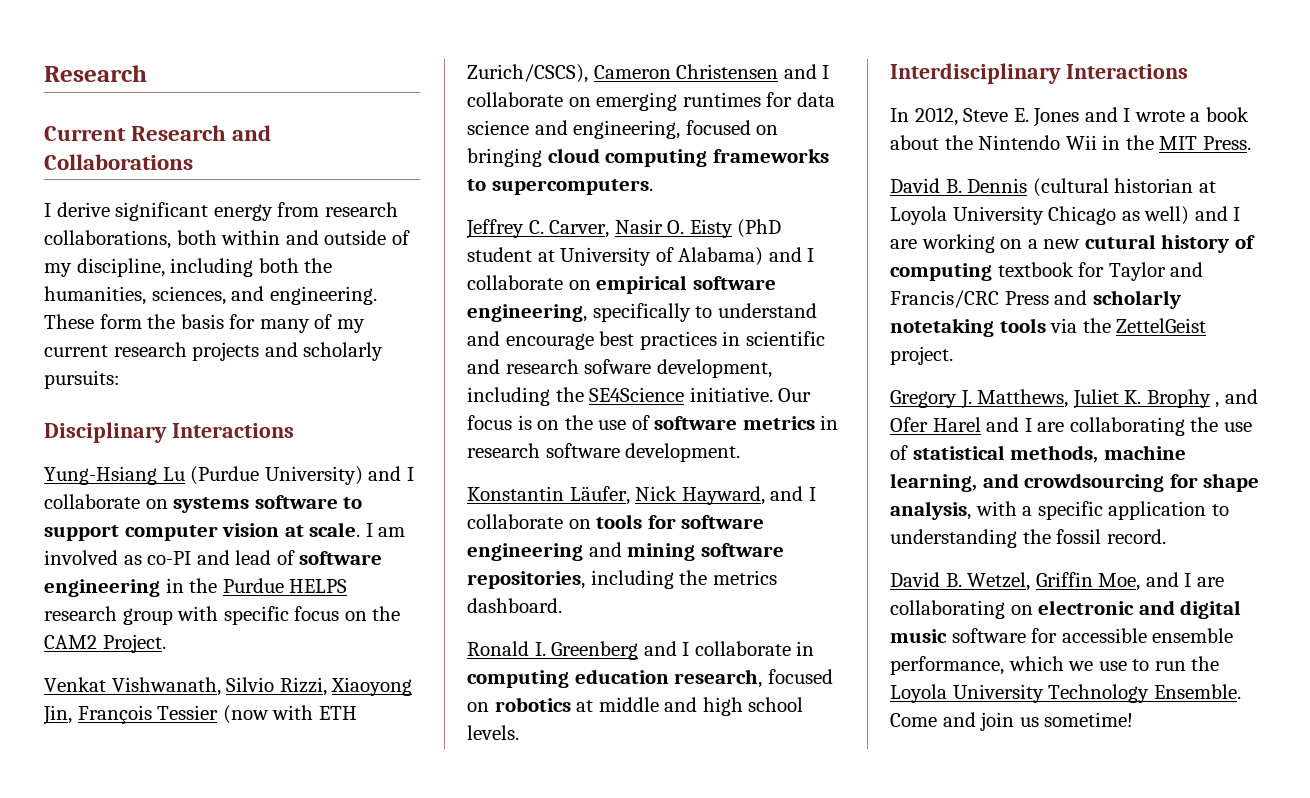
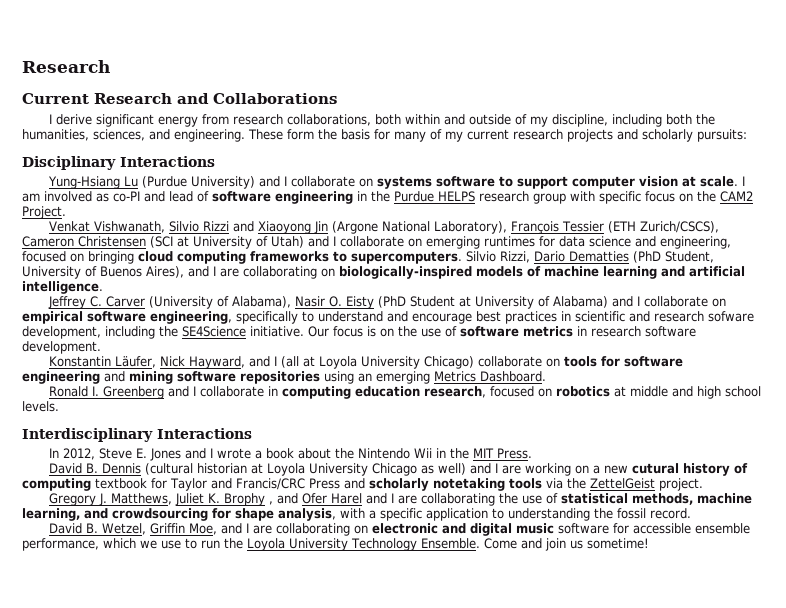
[279,677,413,696] [43,705,357,725] [467,64,779,83] Rizzi, Xiaoyong Jin, François Tessier (now with ETH Zurich/CSCS), Cameron Christensen -> [202,221,719,234] [22,236,304,249] Rizzi and Xiaoyong Jin (Argone National Laboratory), François Tessier (ETH Zurich/CSCS), Cameron Christensen (SCI at University of Utah)
[466,219,610,239] // Jeffrey C. Carver, -> [466,251,714,263] [22,266,745,279] [22,281,103,294] [47,296,291,309] Silvio Rizzi, Dario Dematties (PhD Student, University of Buenos Aires), and I are collaborating on biologically-inspired models of machine learning and artificial intelligence. // Jeffrey C. Carver (University of Alabama),
[467,247,532,262] student -> [409,296,455,307] Student
(816, 494) none -> [280,356,474,369] (all at Loyola University Chicago)
[467,570,777,589] [467,598,562,613] repositories, including the metrics dashboard. -> [240,371,546,384] repositories using an emerging Metrics Dashboard.

